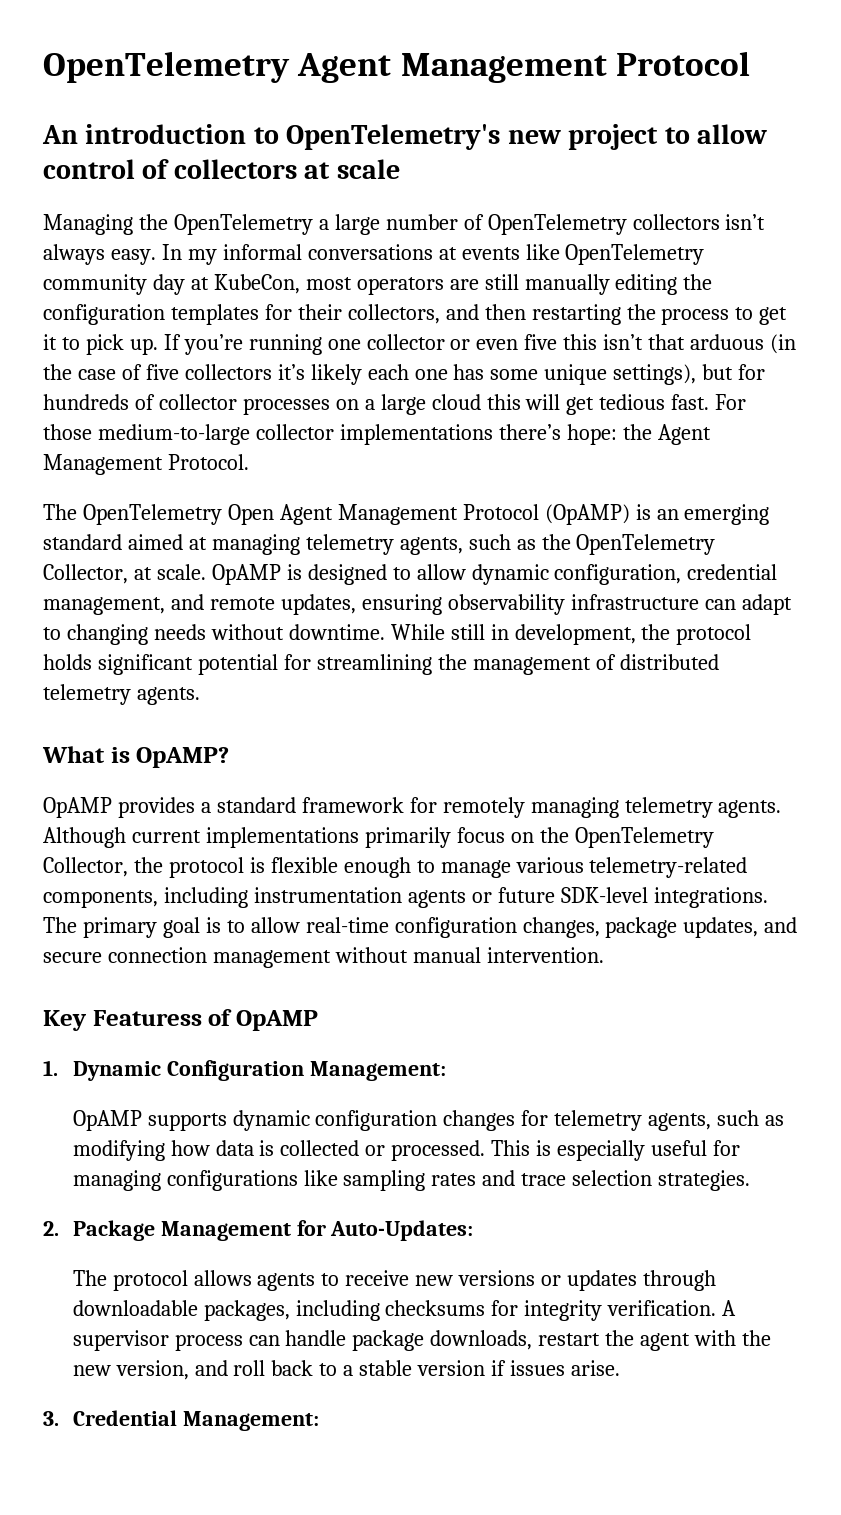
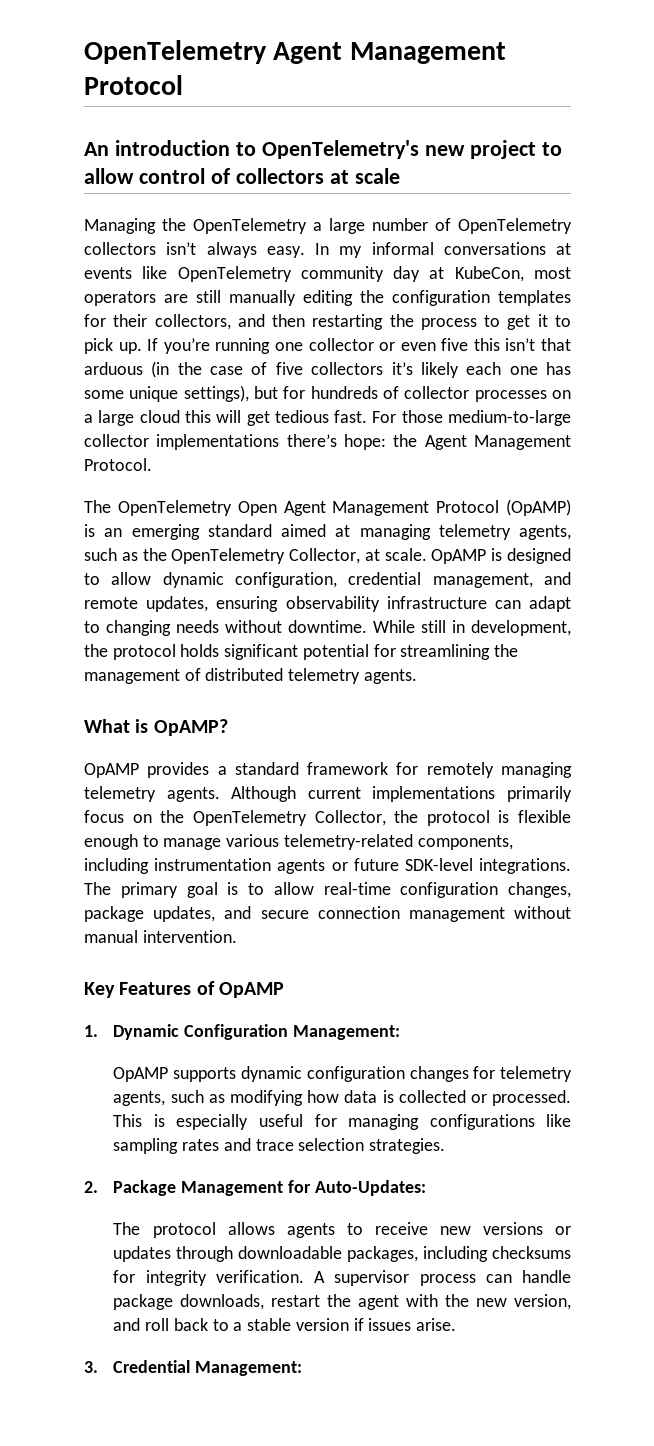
[92,1010,202,1026] Featuress -> [119,982,192,995] Features

